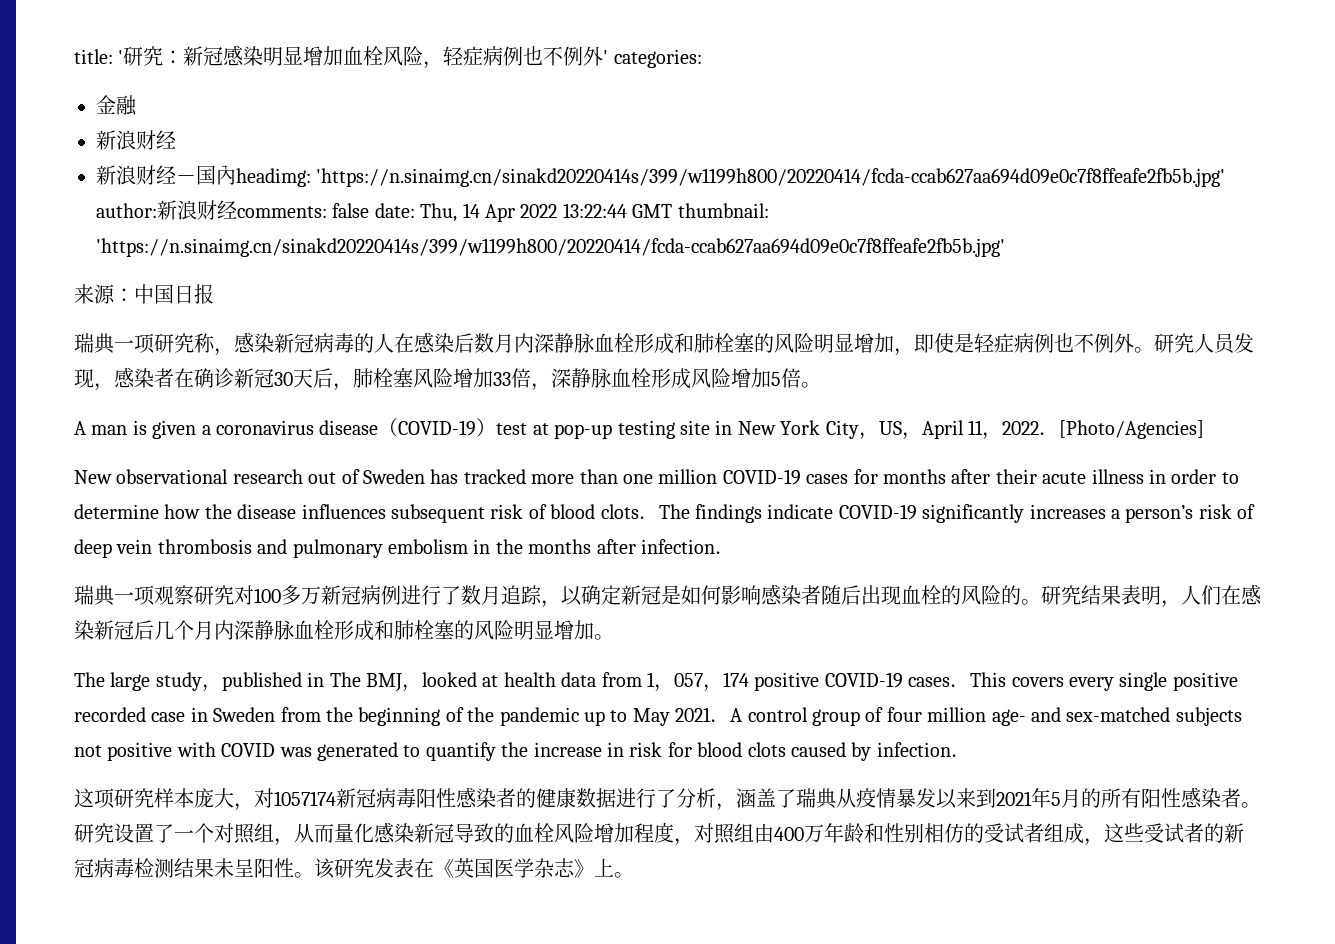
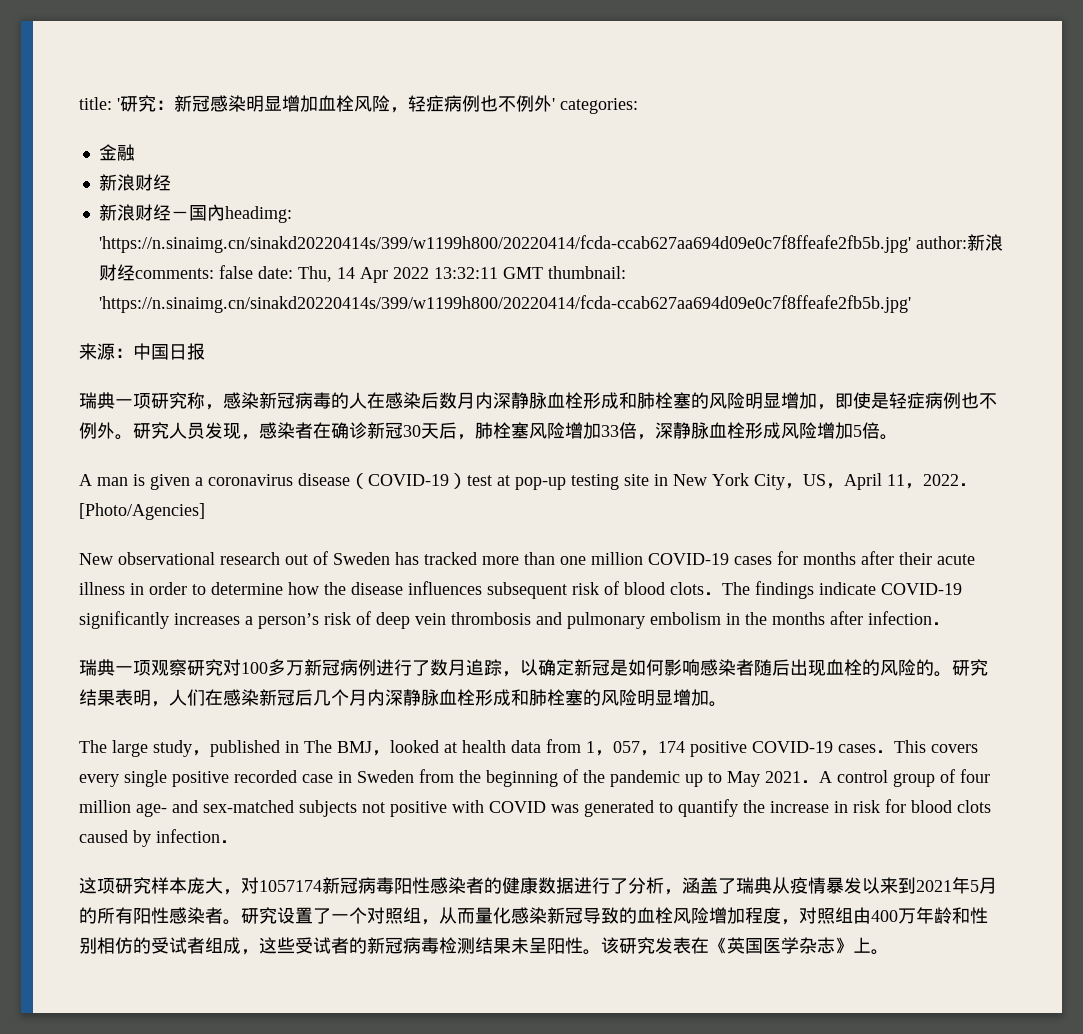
[562,203,627,218] 13:22:44 -> [433,267,498,279] 13:32:11

